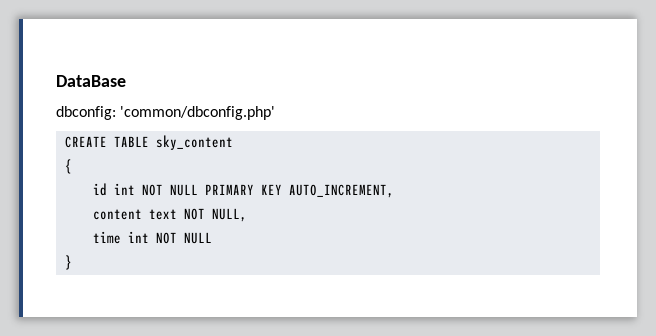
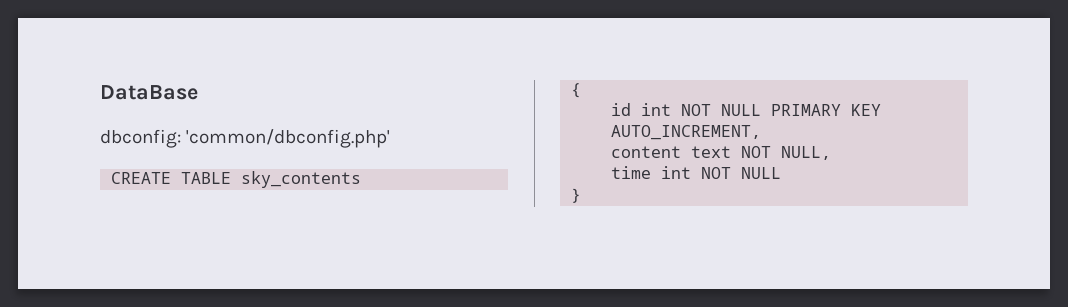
[156,135,234,150] sky_content -> [241,171,362,188] sky_contents

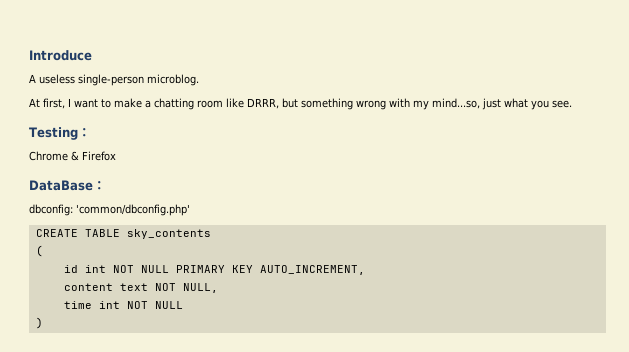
(100, 92) none -> [29,50,92,61] [29,74,199,86] [29,98,572,110] [29,127,91,140] [29,151,116,161] Introduce // A useless single-person microblog. // At first, I want to make a chatting room like DRRR, but something wrong with my mind...so, just what you see. // Testing： // Chrome & Firefox //
(198, 92) none -> [93,181,106,190] ：
[571,83,582,98] { -> [35,245,43,257] (
[571,188,582,203] } -> [35,317,43,329] )

